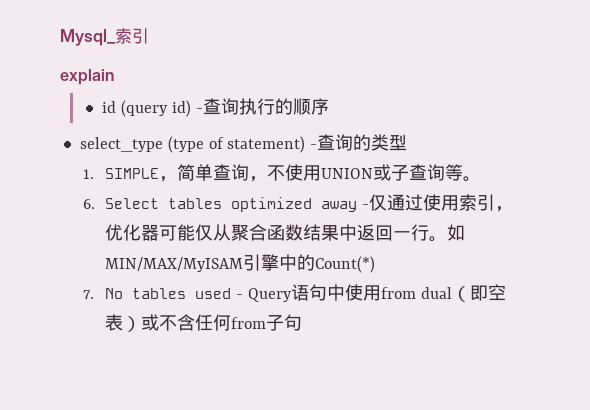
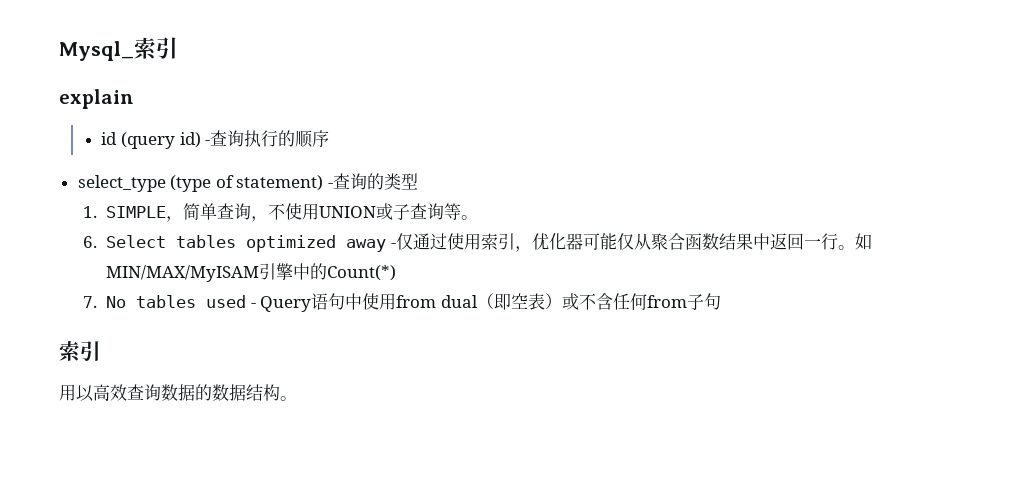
(303, 322) none -> [58,341,101,362] [59,384,297,402] // 索引 // 用以高效查询数据的数据结构。

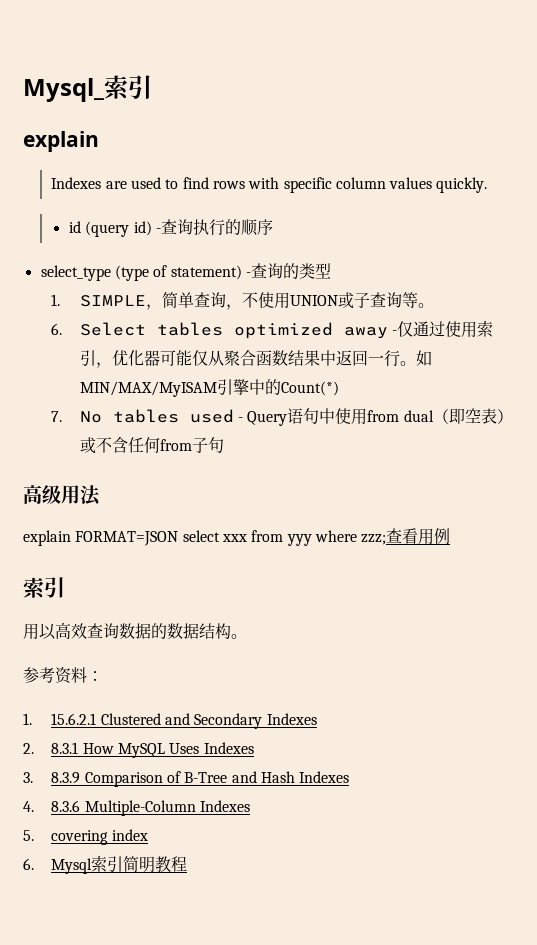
(134, 99) none -> [51,177,488,193] // Indexes are used to find rows with specific column values quickly.
(722, 301) none -> [23,485,101,506] [23,528,451,546] // 高级用法 // explain FORMAT=JSON select xxx from yyy where zzz;查看用例
(297, 398) none -> [23,667,103,684] [23,713,317,729] [23,742,254,758] [23,771,350,787] [23,800,250,816] [23,829,148,845] [23,855,188,874] // 参考资料： // 1. 15.6.2.1 Clustered and Secondary Indexes // 2. 8.3.1 How MySQL Uses Indexes // 3. 8.3.9 Comparison of B-Tree and Hash Indexes // 4. 8.3.6 Multiple-Column Indexes // 5. covering index // 6. Mysql索引简明教程

